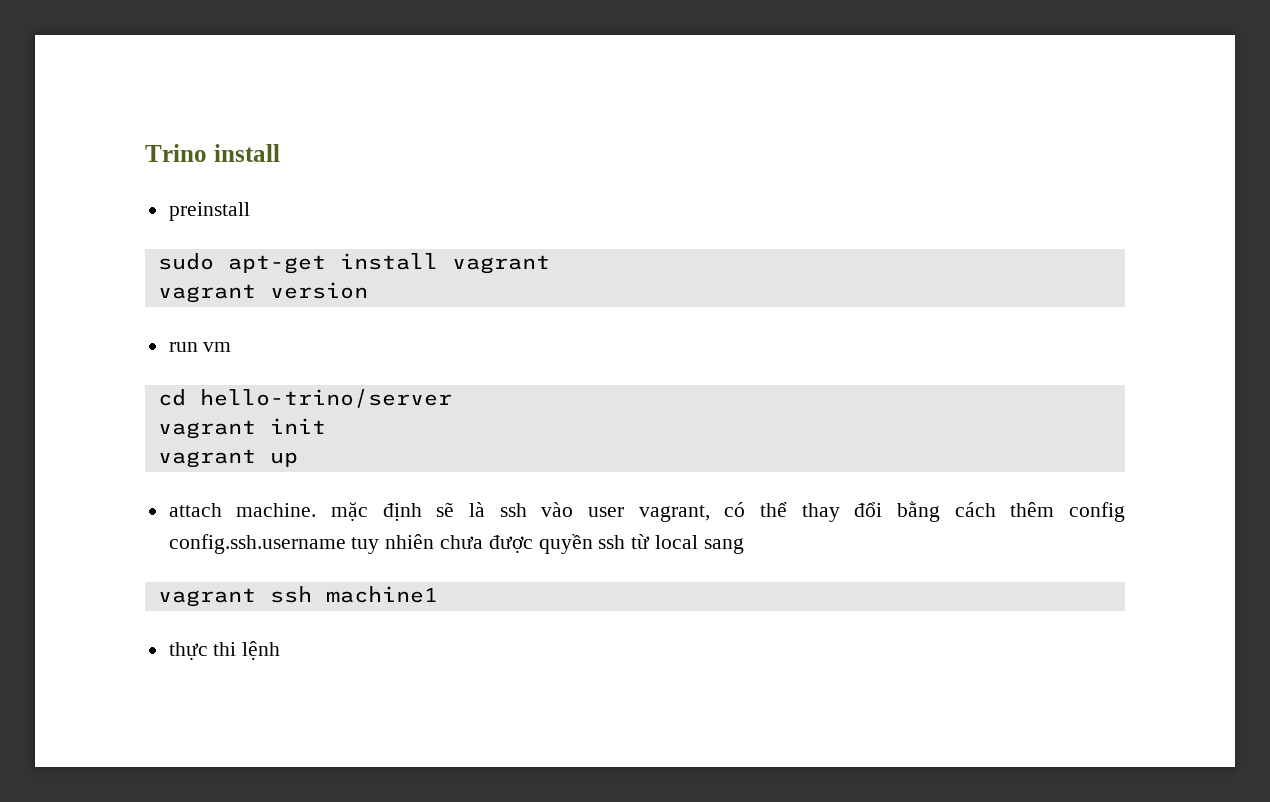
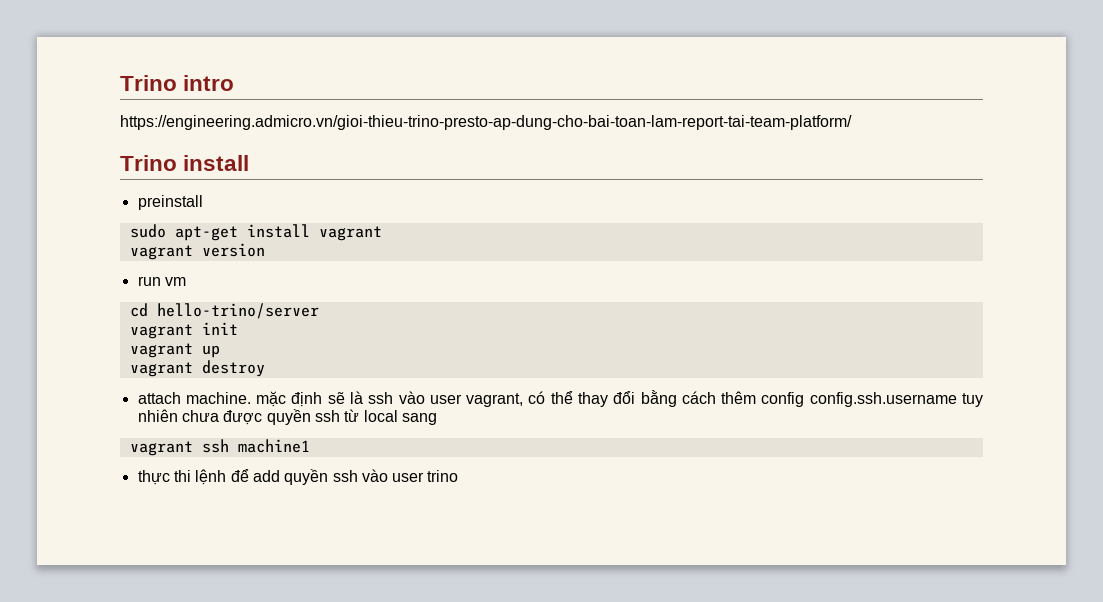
[145,144,207,162] Trino -> [120,75,235,91] [120,115,852,130] [120,155,177,171] Trino intro // https://engineering.admicro.vn/gioi-thieu-trino-presto-ap-dung-cho-bai-toan-lam-report-tai-team-platform/ // Trino
(298, 459) none -> [129,360,265,377] // vagrant destroy
(281, 650) none -> [230,469,459,485] để add quyền ssh vào user trino

